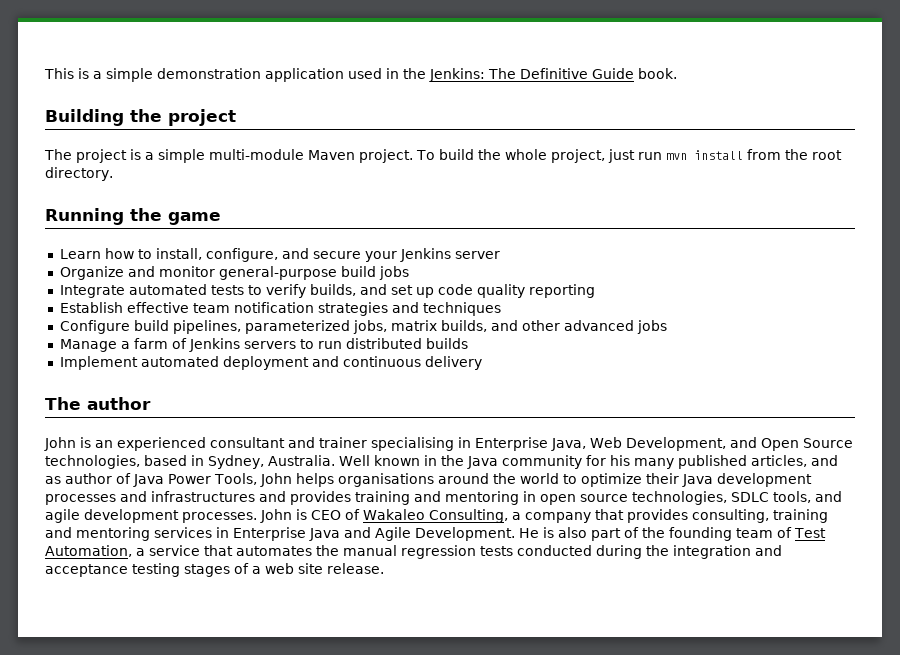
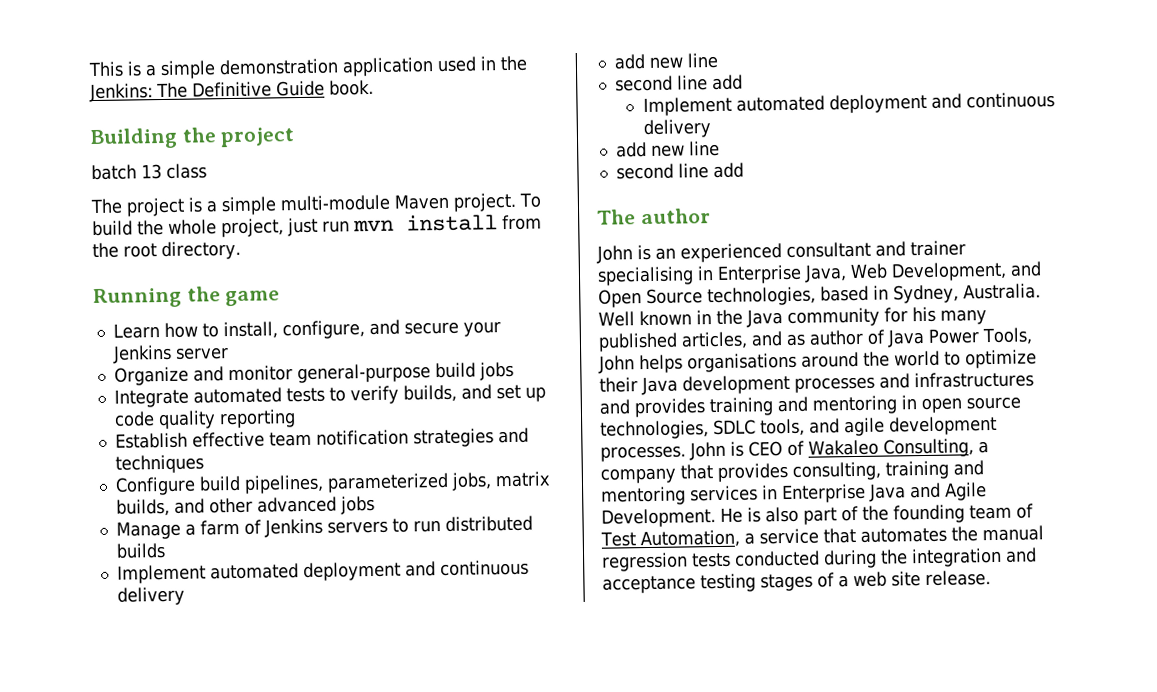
(236, 117) none -> [91,163,207,181] // batch 13 class
(482, 363) none -> [613,52,718,70] [614,74,743,92] [642,92,1055,117] [642,119,711,139] [615,140,720,158] [615,162,744,180] // add new line // second line add // Implement automated deployment and continuous delivery // add new line // second line add

